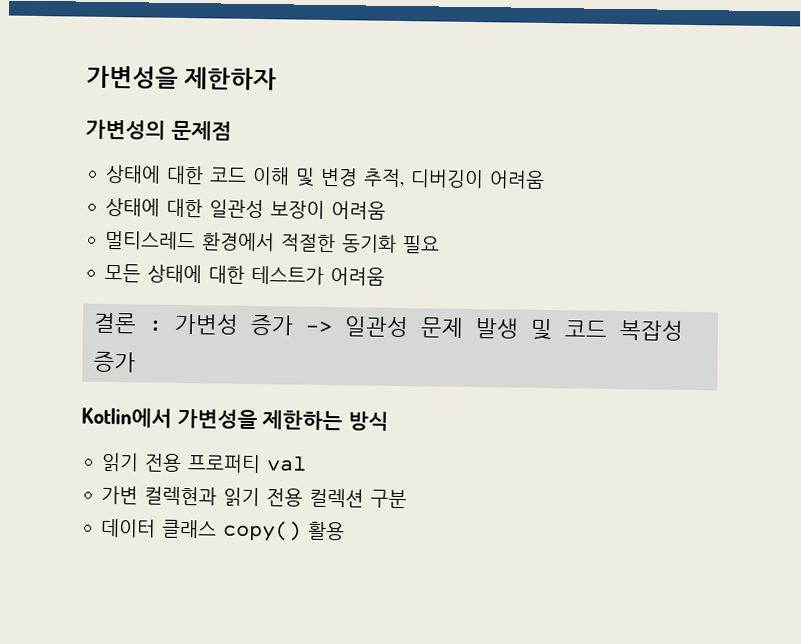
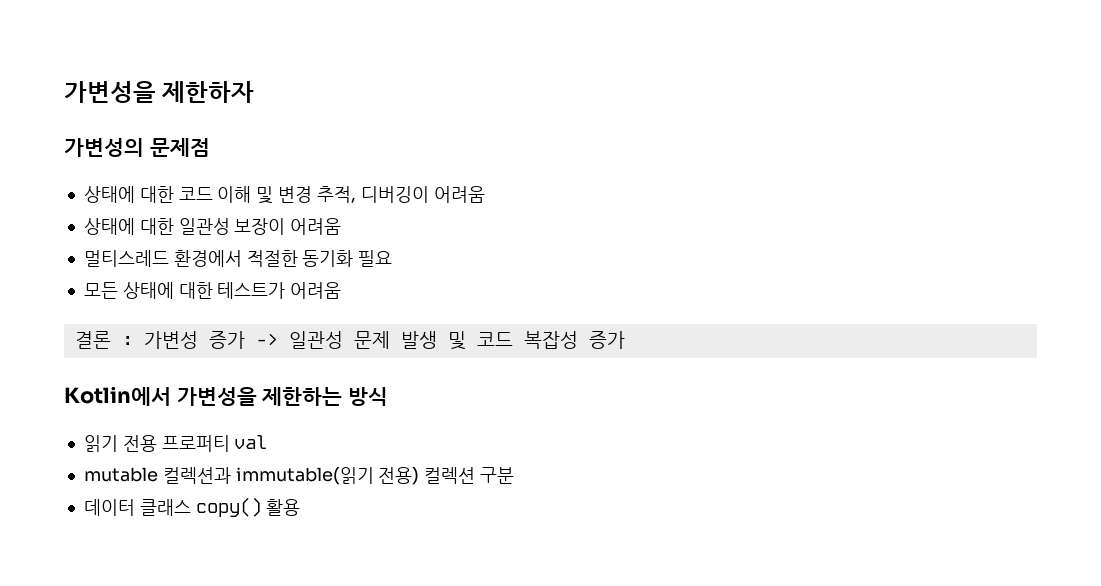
[100,485,303,507] 가변 컬렉현과 읽기 전용 -> [83,467,420,485] mutable 컬렉션과 immutable(읽기 전용)

